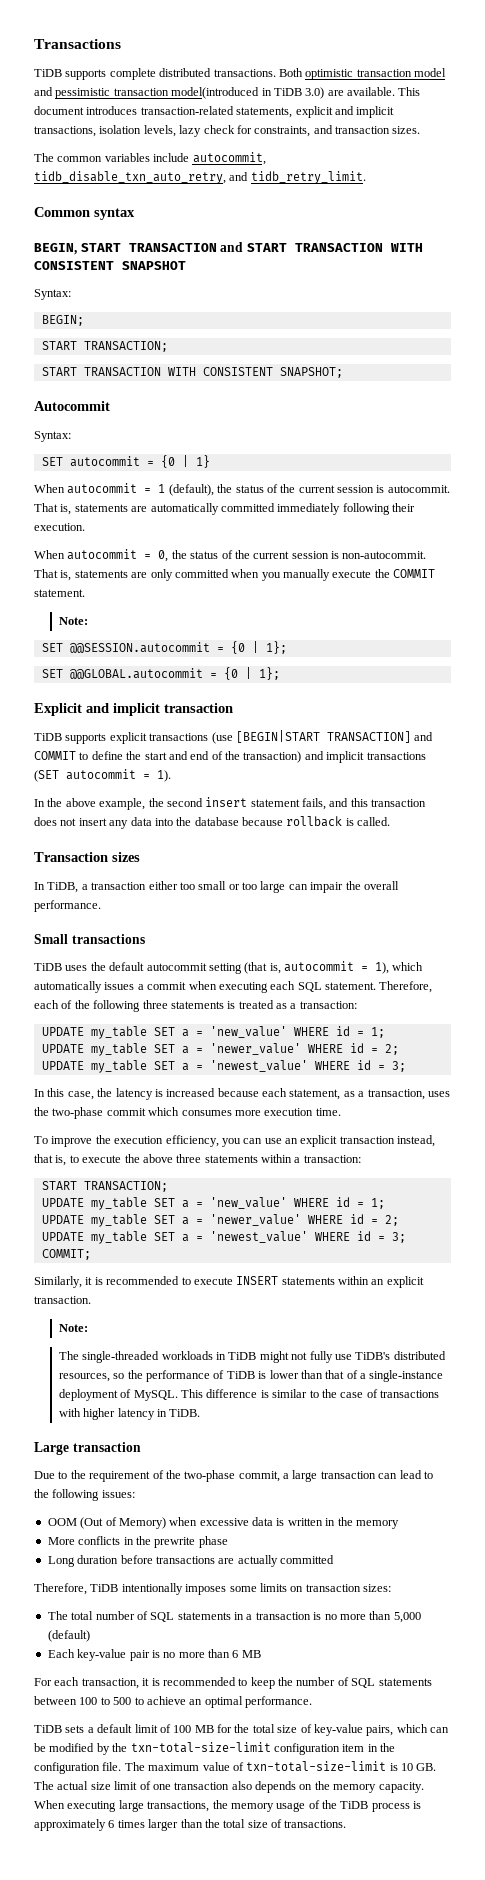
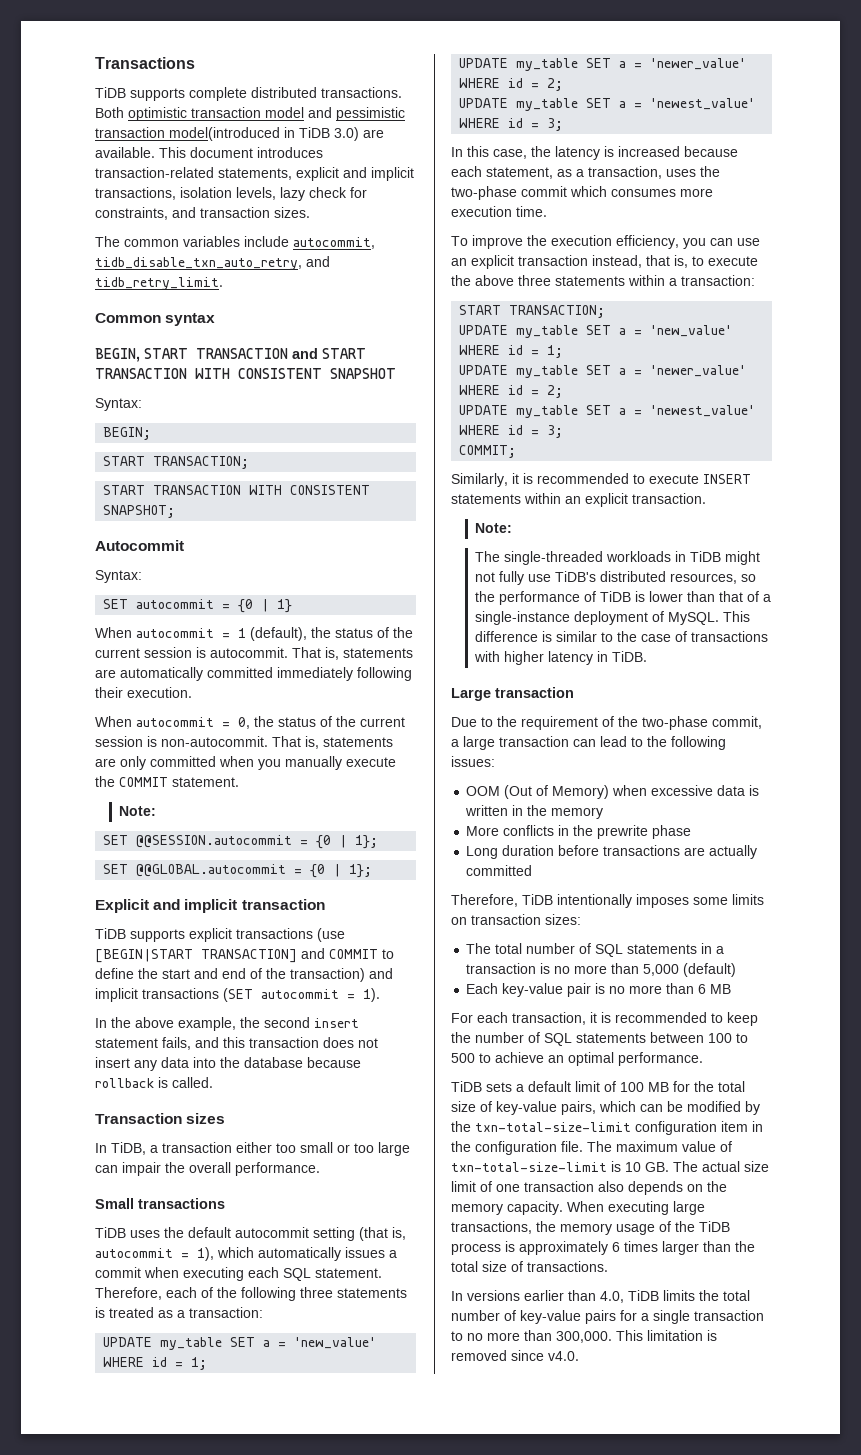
(347, 1824) none -> [451,1290,750,1303] [451,1310,764,1324] [451,1330,717,1343] [451,1350,579,1361] // In versions earlier than 4.0, TiDB limits the total number of key-value pairs for a single transaction to no more than 300,000. This limitation is removed since v4.0.

